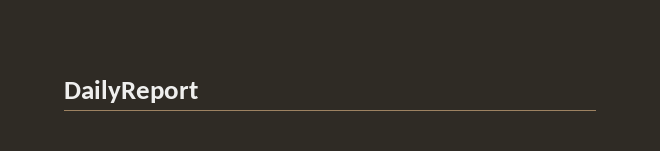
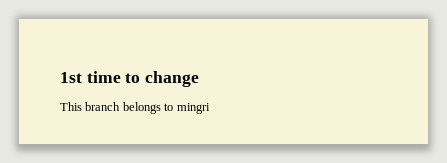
[64,80,198,103] DailyReport -> [60,71,200,87] [60,102,210,114] 1st time to change // This branch belongs to mingri

